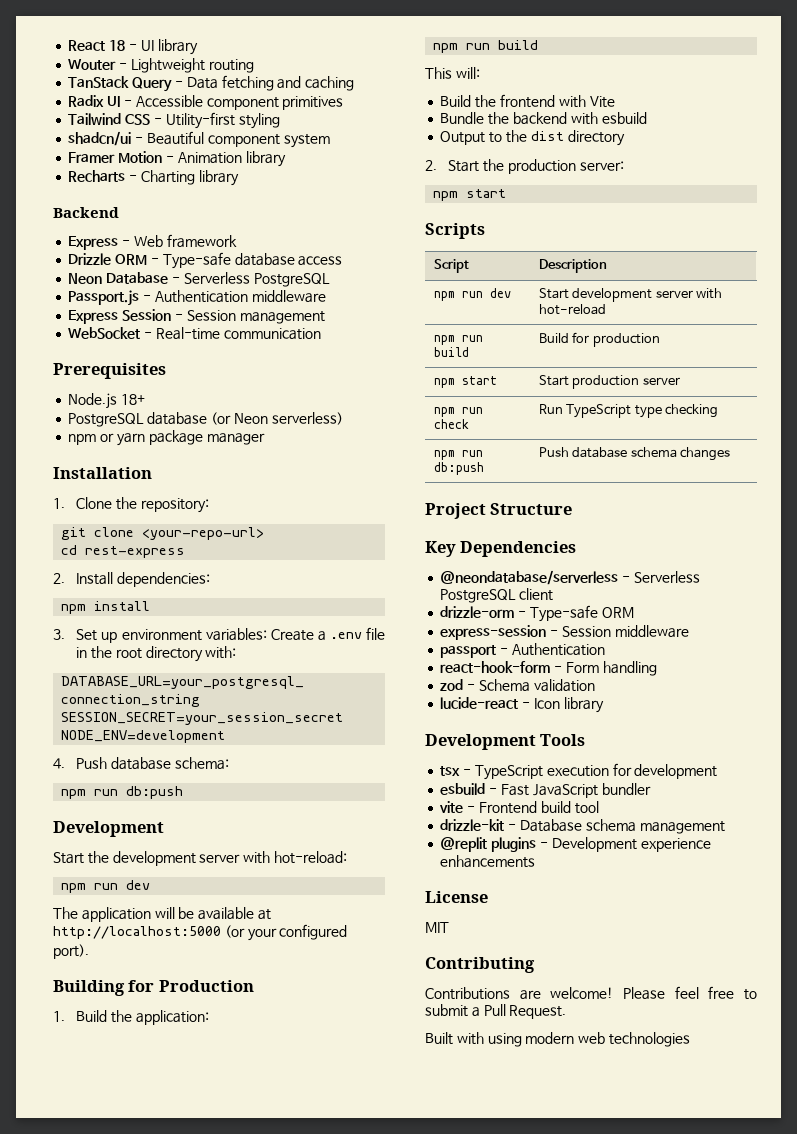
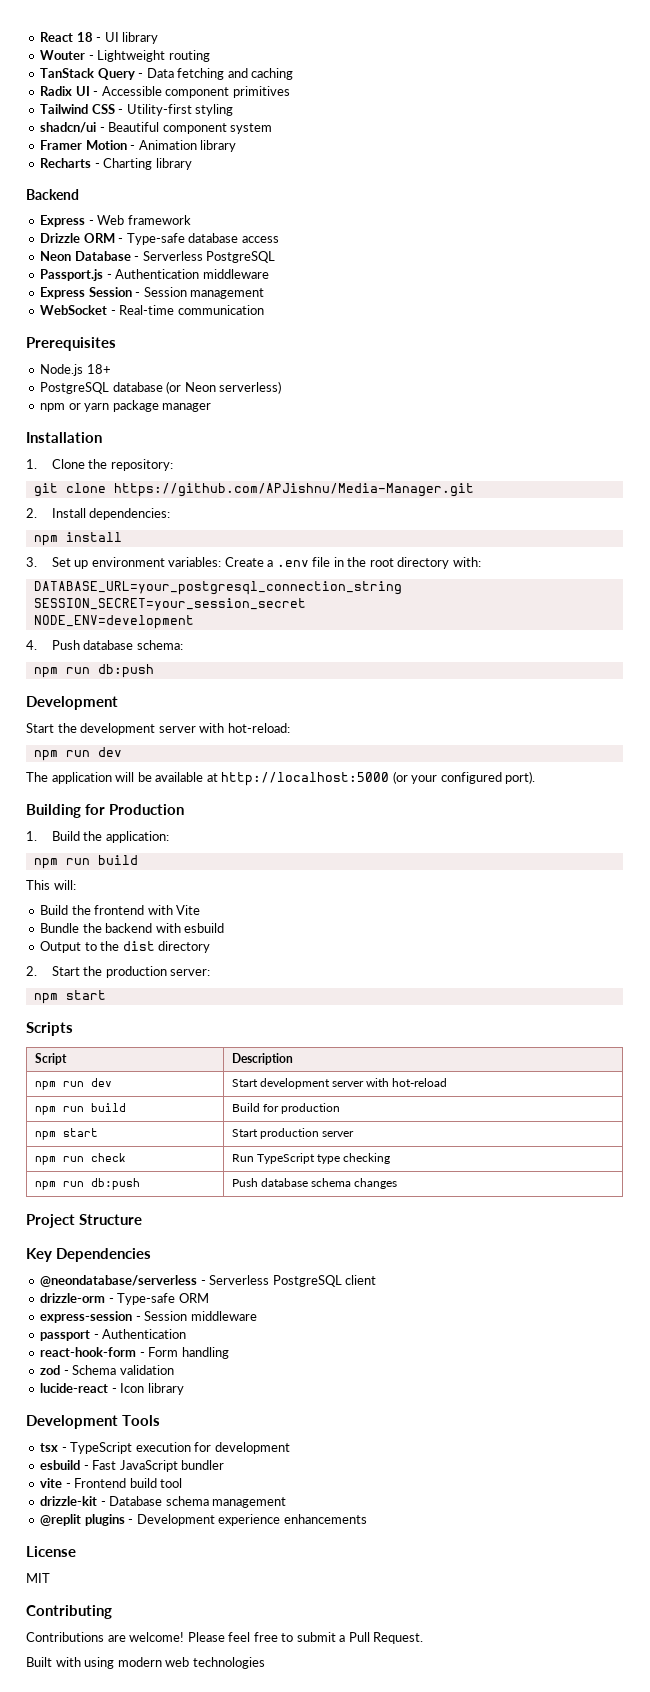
[142,527,265,540] [61,545,186,558] <your-repo-url> // cd rest-express -> [113,483,474,497] https://github.com/APJishnu/Media-Manager.git

